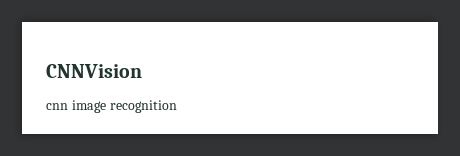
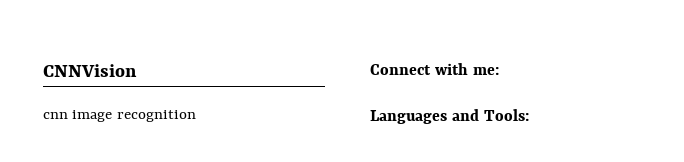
(177, 106) none -> [370,63,499,75] [370,109,529,124] // Connect with me: // Languages and Tools:

